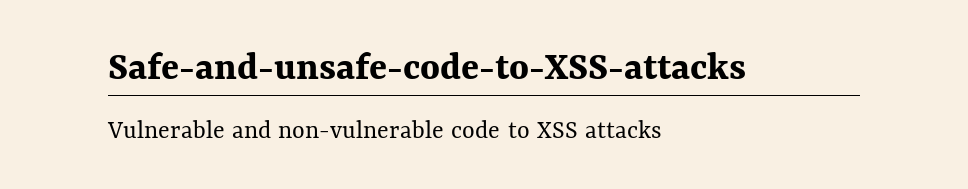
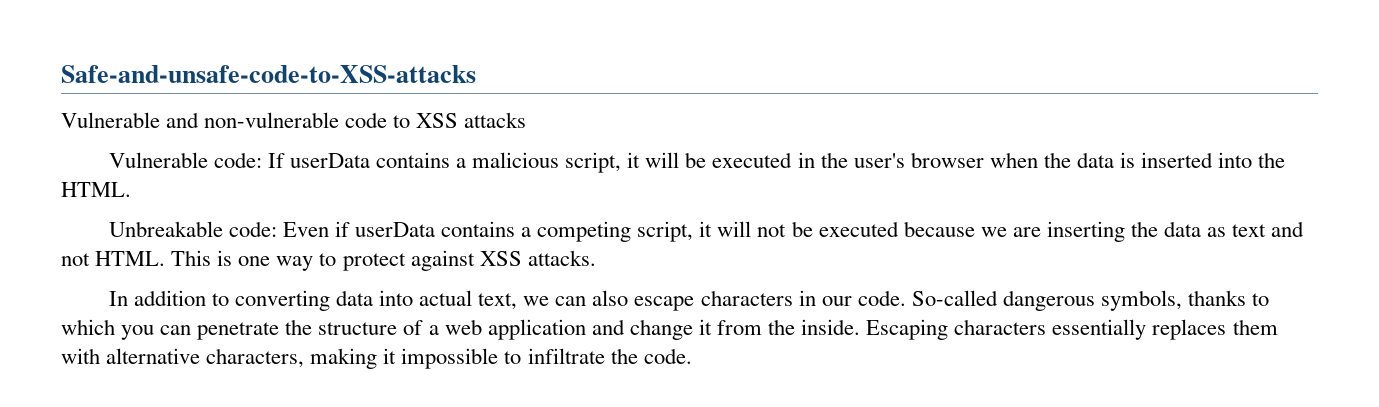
(662, 129) none -> [108,152,1286,173] [61,182,131,197] [108,221,1305,242] [61,250,596,271] [108,290,1270,311] [61,319,1278,340] [61,348,692,369] // Vulnerable code: If userData contains a malicious script, it will be executed in the user's browser when the data is inserted into the HTML. // Unbreakable code: Even if userData contains a competing script, it will not be executed because we are inserting the data as text and not HTML. This is one way to protect against XSS attacks. // In addition to converting data into actual text, we can also escape characters in our code. So-called dangerous symbols, thanks to which you can penetrate the structure of a web application and change it from the inside. Escaping characters essentially replaces them with alternative characters, making it impossible to infiltrate the code.

